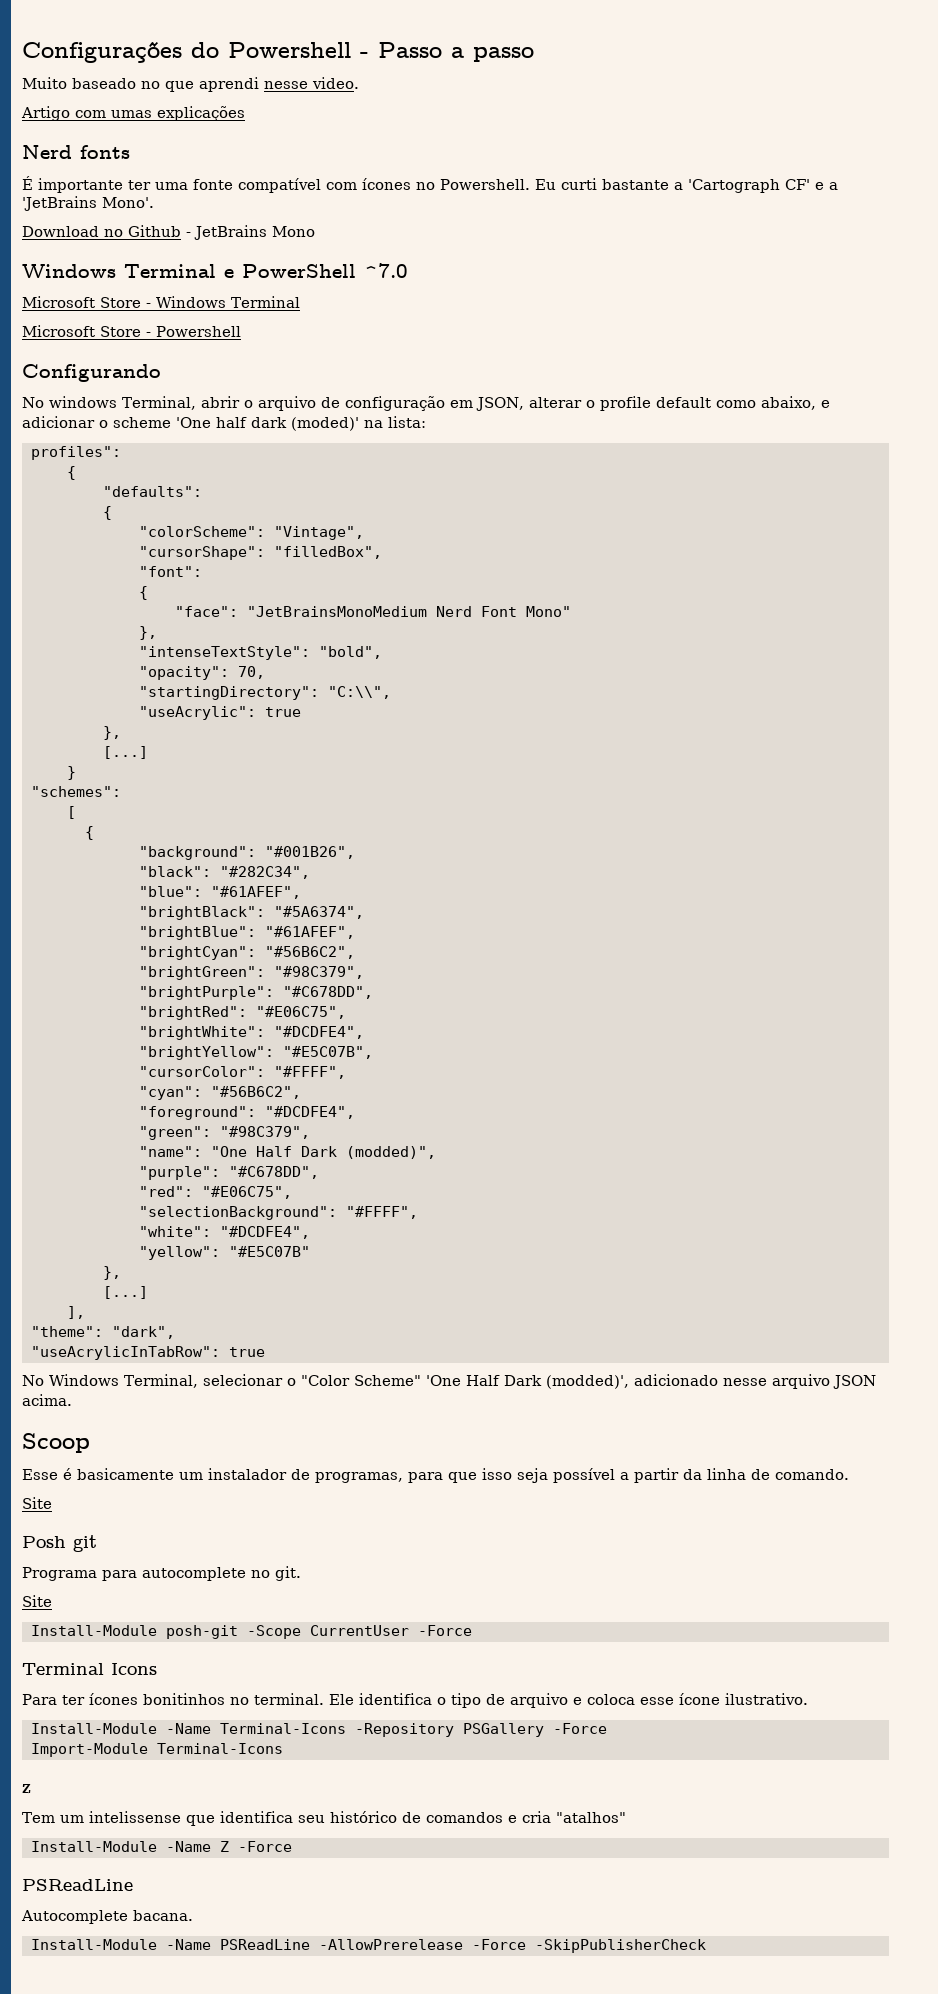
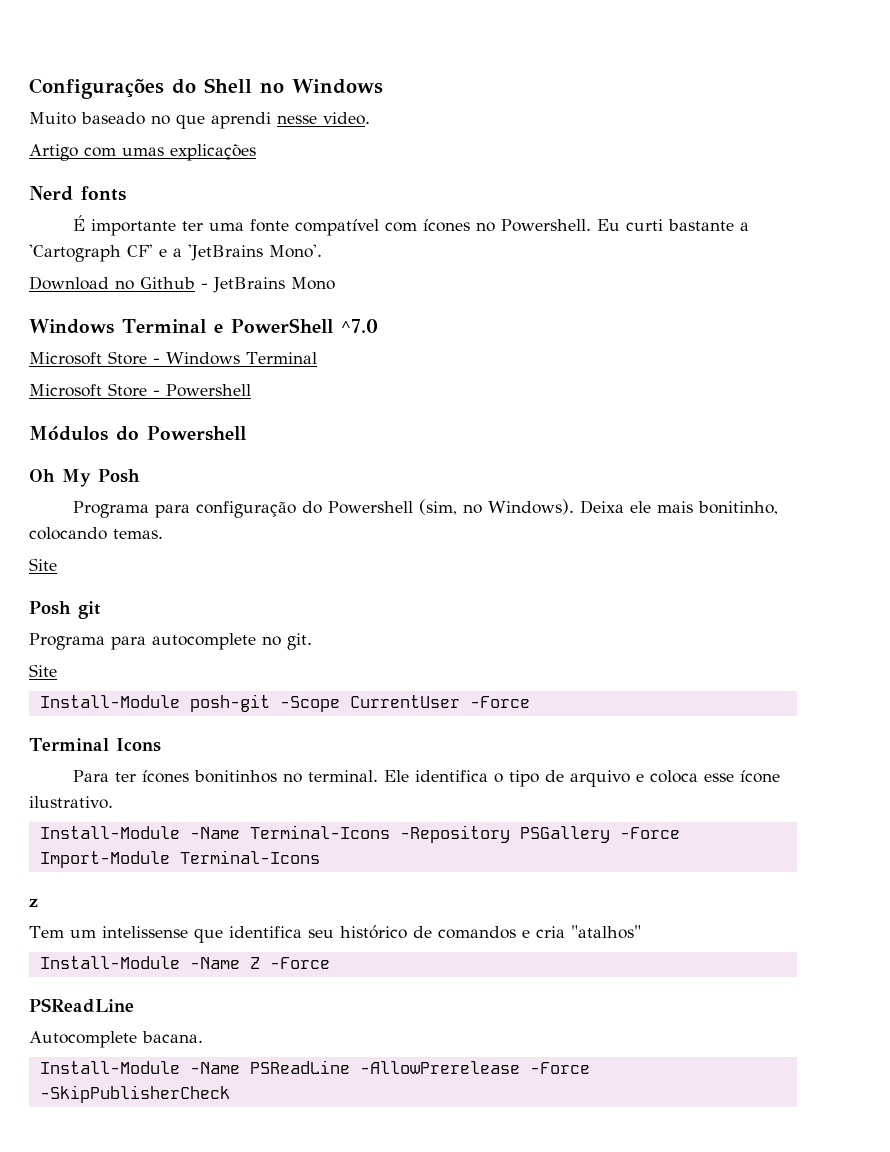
[228,42,534,62] Powershell - Passo a passo -> [204,78,383,94] Shell no Windows
[22,364,161,382] [22,396,830,411] [22,416,426,431] [31,446,121,460] [67,466,76,480] [103,486,202,497] [103,506,112,520] [139,526,364,540] [139,546,382,560] [139,566,202,577] [139,586,148,600] [175,606,571,617] [139,626,157,640] [139,646,382,660] [139,666,265,680] [139,686,391,700] [139,706,301,720] [103,726,121,740] [103,746,148,759] [67,766,76,780] [31,786,121,797] [67,806,76,819] [85,826,94,840] [139,846,355,860] [139,866,310,879] [139,886,301,899] [139,906,364,920] [139,926,355,940] [139,946,355,960] [139,966,364,980] [139,986,373,1000] [139,1006,346,1020] [139,1026,364,1040] [139,1046,373,1060] [139,1066,346,1079] [139,1086,301,1100] [139,1106,355,1120] [139,1126,310,1140] [139,1146,436,1159] [139,1166,319,1180] [139,1186,292,1199] [139,1206,418,1220] [139,1226,310,1239] [139,1246,310,1260] [103,1266,121,1280] [103,1286,148,1299] [67,1306,85,1319] [31,1326,175,1339] [31,1346,265,1360] [22,1374,876,1389] [22,1394,72,1406] [22,1433,90,1453] [22,1468,849,1483] Configurando // No windows Terminal, abrir o arquivo de configuração em JSON, alterar o profile default como abaixo, e adicionar o scheme 'One half dark (moded)' na lista: // profiles": // { // "defaults": // { // "colorScheme": "Vintage", // "cursorShape": "filledBox", // "font": // { // "face": "JetBrainsMonoMedium Nerd Font Mono" // }, // "intenseTextStyle": "bold", // "opacity": 70, // "startingDirectory": "C:\\", // "useAcrylic": true // }, // [...] // } // "schemes": // [ // { // "background": "#001B26", // "black": "#282C34", // "blue": "#61AFEF", // "brightBlack": "#5A6374", // "brightBlue": "#61AFEF", // "brightCyan": "#56B6C2", // "brightGreen": "#98C379", // "brightPurple": "#C678DD", // "brightRed": "#E06C75", // "brightWhite": "#DCDFE4", // "brightYellow": "#E5C07B", // "cursorColor": "#FFFF", // "cyan": "#56B6C2", // "foreground": "#DCDFE4", // "green": "#98C379", // "name": "One Half Dark (modded)", // "purple": "#C678DD", // "red": "#E06C75", // "selectionBackground": "#FFFF", // "white": "#DCDFE4", // "yellow": "#E5C07B" // }, // [...] // ], // "theme": "dark", // "useAcrylicInTabRow": true // No Windows Terminal, selecionar o "Color Scheme" 'One Half Dark (modded)', adicionado nesse arquivo JSON acima. // Scoop // Esse é basicamente um instalador de programas, para que isso seja possível a partir da linha de comando. -> [29,426,246,441] [29,469,140,487] [73,499,779,518] [29,527,163,540] Módulos do Powershell // Oh My Posh // Programa para configuração do Powershell (sim, no Windows). Deixa ele mais bonitinho, colocando temas.

